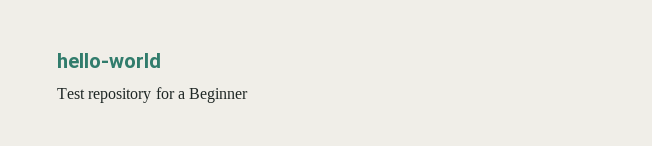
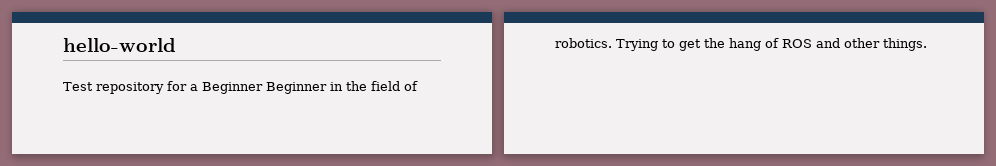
(249, 95) none -> [265,81,418,94] [555,38,927,51] Beginner in the field of robotics. Trying to get the hang of ROS and other things.

